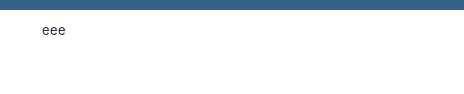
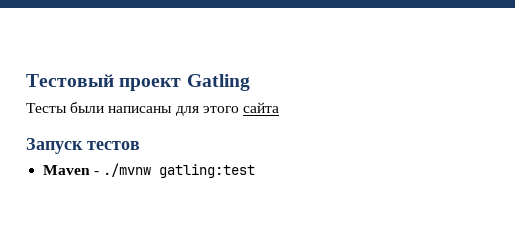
[42,27,66,35] eee -> [26,74,250,91] [26,102,279,116] [26,138,140,154] [43,163,256,178] Тестовый проект Gatling // Тесты были написаны для этого сайта // Запуск тестов // Maven - ./mvnw gatling:test

